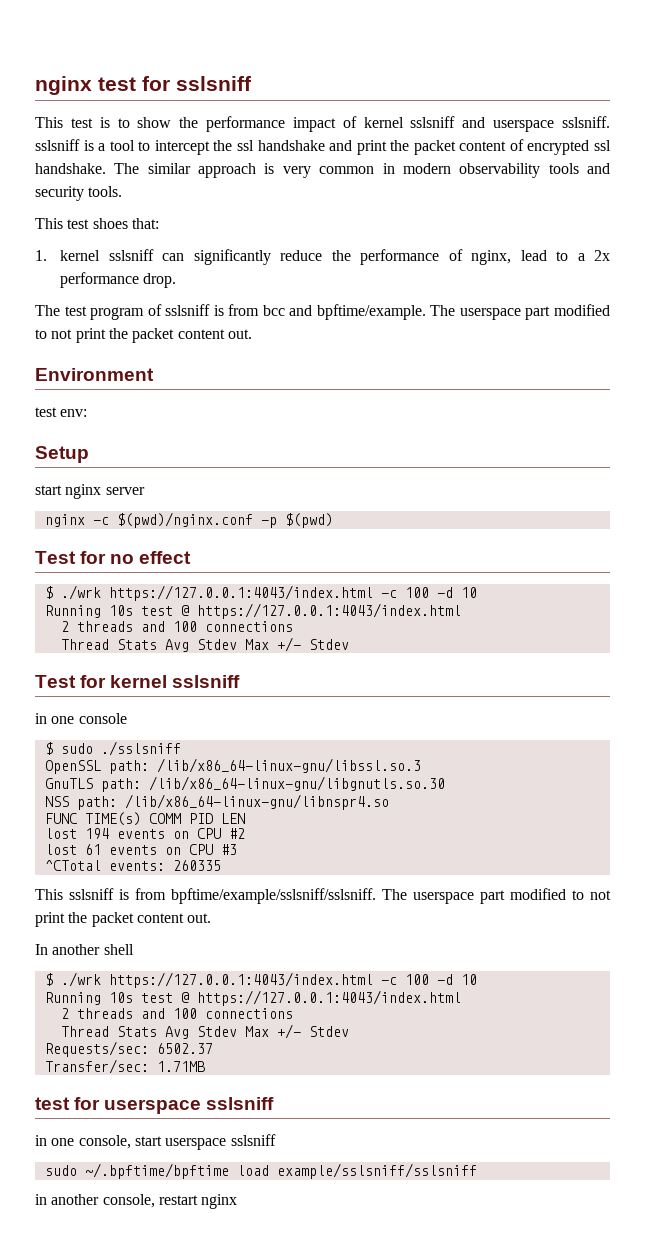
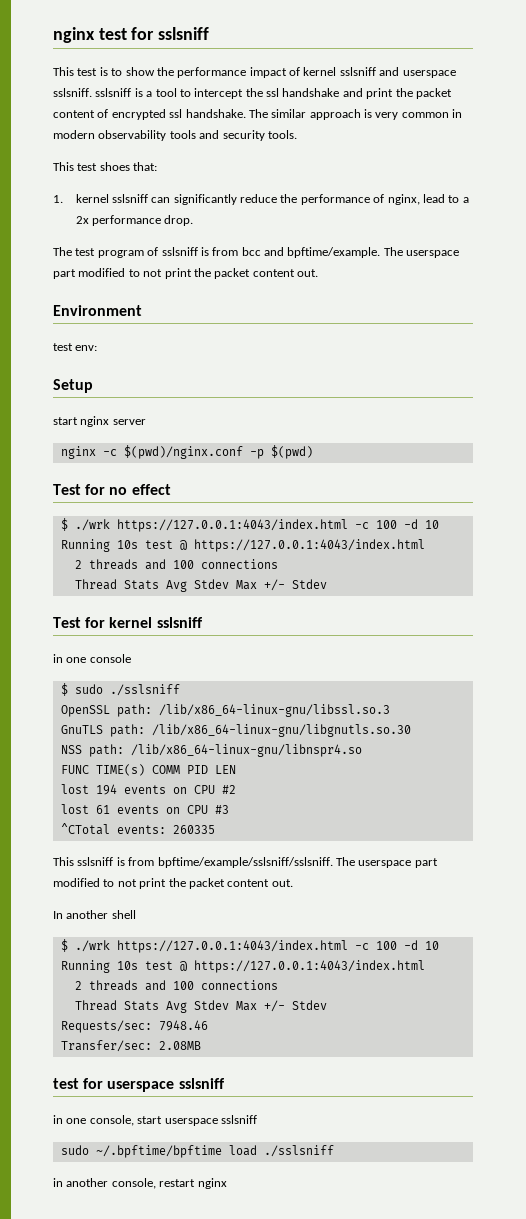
[156,1043,213,1054] 6502.37 -> [158,1020,208,1031] 7948.46
[156,1061,205,1072] 1.71MB -> [158,1041,201,1050] 2.08MB
[276,1163,477,1179] example/sslsniff/sslsniff -> [263,1145,334,1157] ./sslsniff

